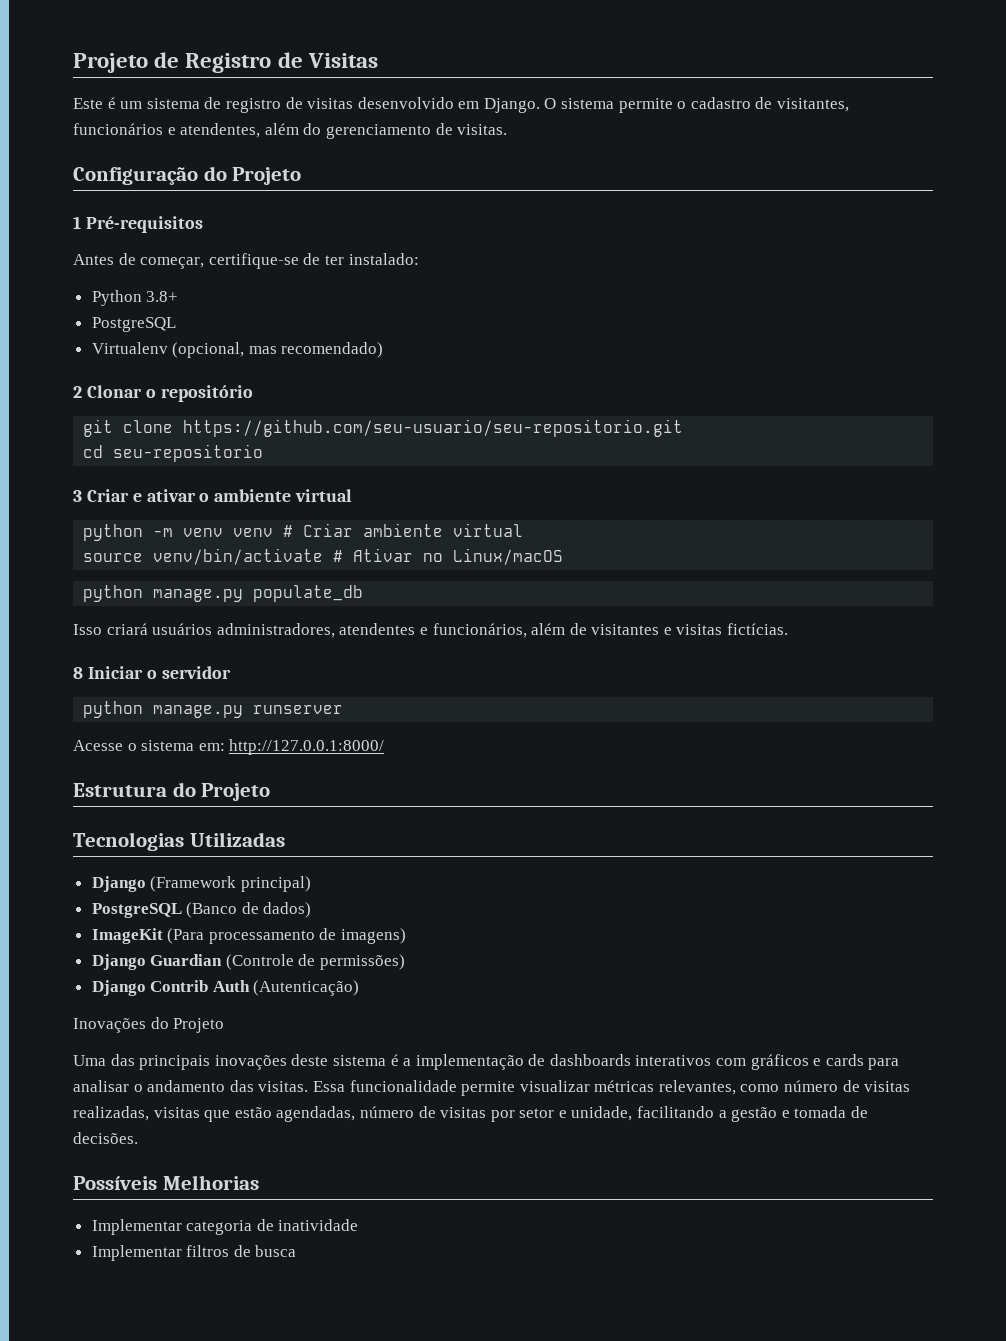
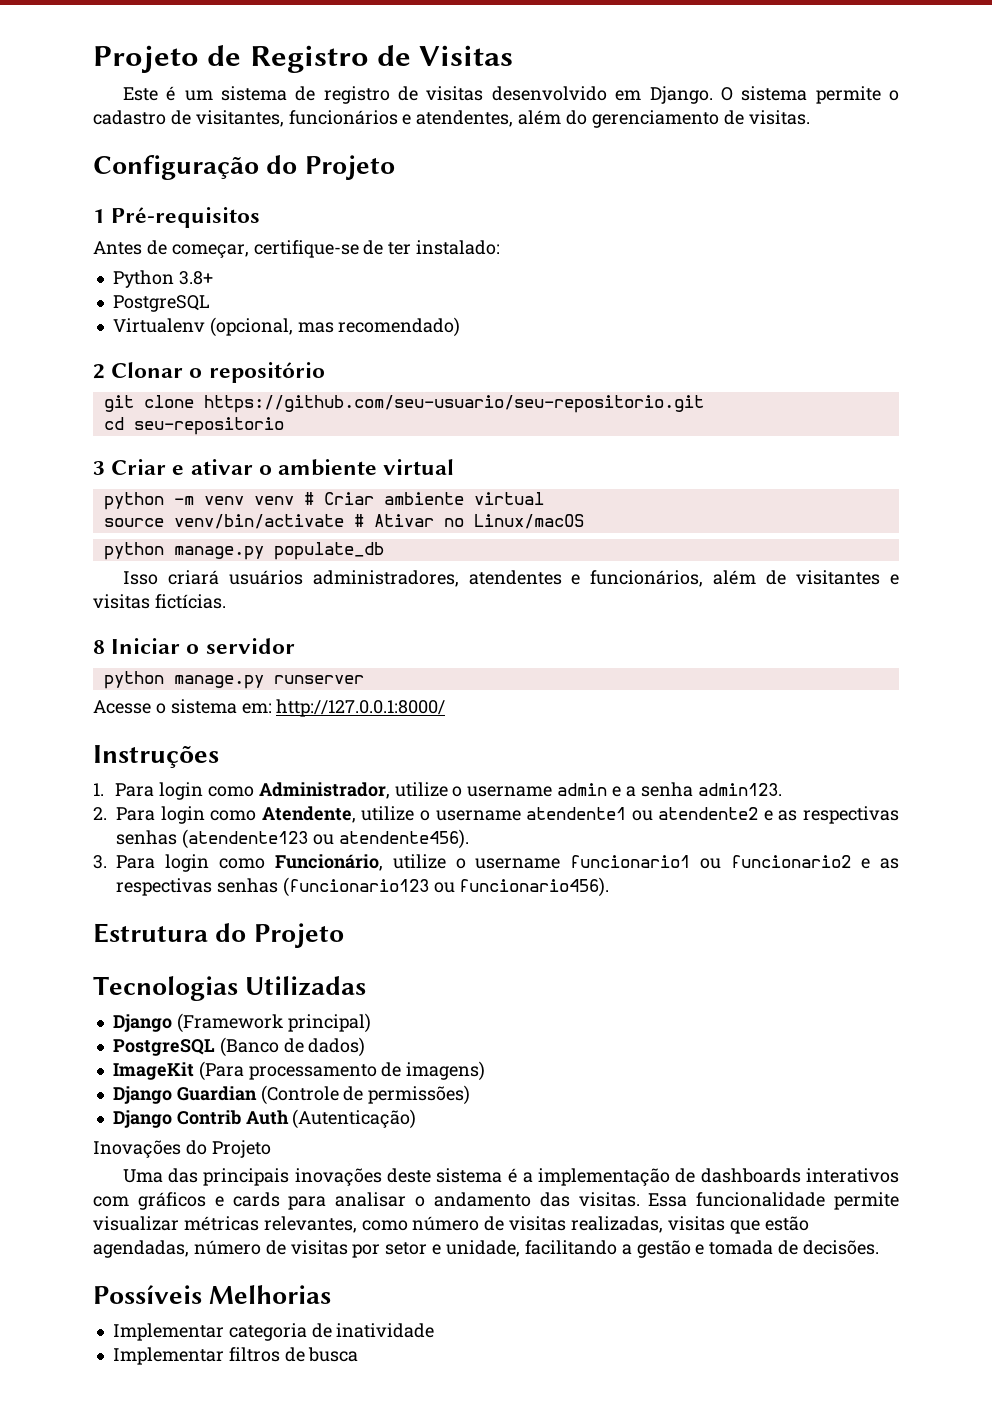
(385, 747) none -> [93,745,219,768] [93,782,782,800] [93,806,900,824] [116,829,469,849] [93,854,899,872] [116,877,610,897] // Instruções // 1. Para login como Administrador, utilize o username admin e a senha admin123. // 2. Para login como Atendente, utilize o username atendente1 ou atendente2 e as respectivas senhas (atendente123 ou atendente456). // 3. Para login como Funcionário, utilize o username funcionario1 ou funcionario2 e as respectivas senhas (funcionario123 ou funcionario456).

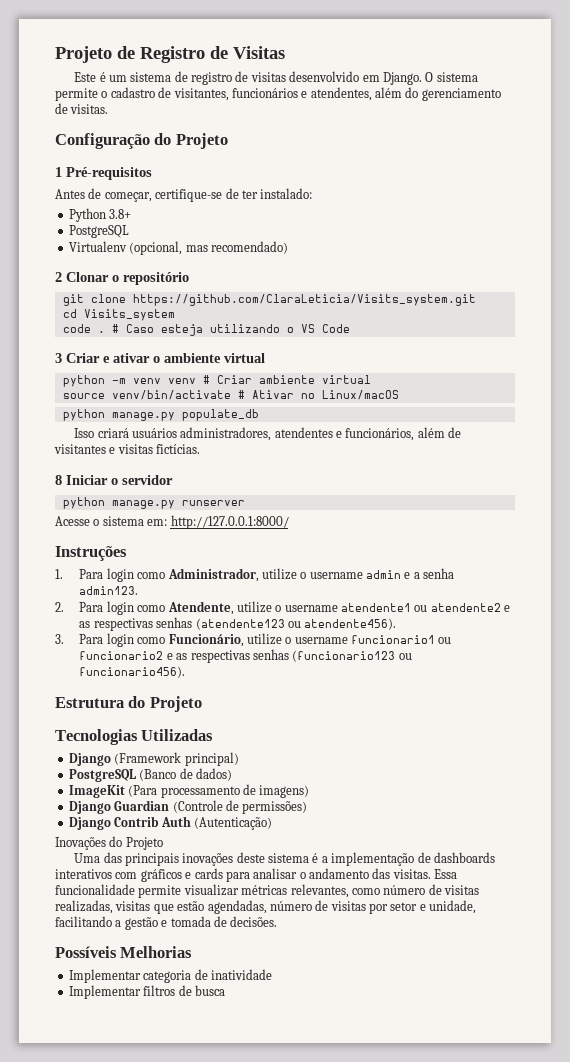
[203,395,704,413] https://github.com/seu-usuario/seu-repositorio.git -> [132,294,476,306] https://github.com/ClaraLeticia/Visits_system.git
[133,417,284,435] seu-repositorio -> [83,309,175,321] [62,324,350,336] Visits_system // code . # Caso esteja utilizando o VS Code

